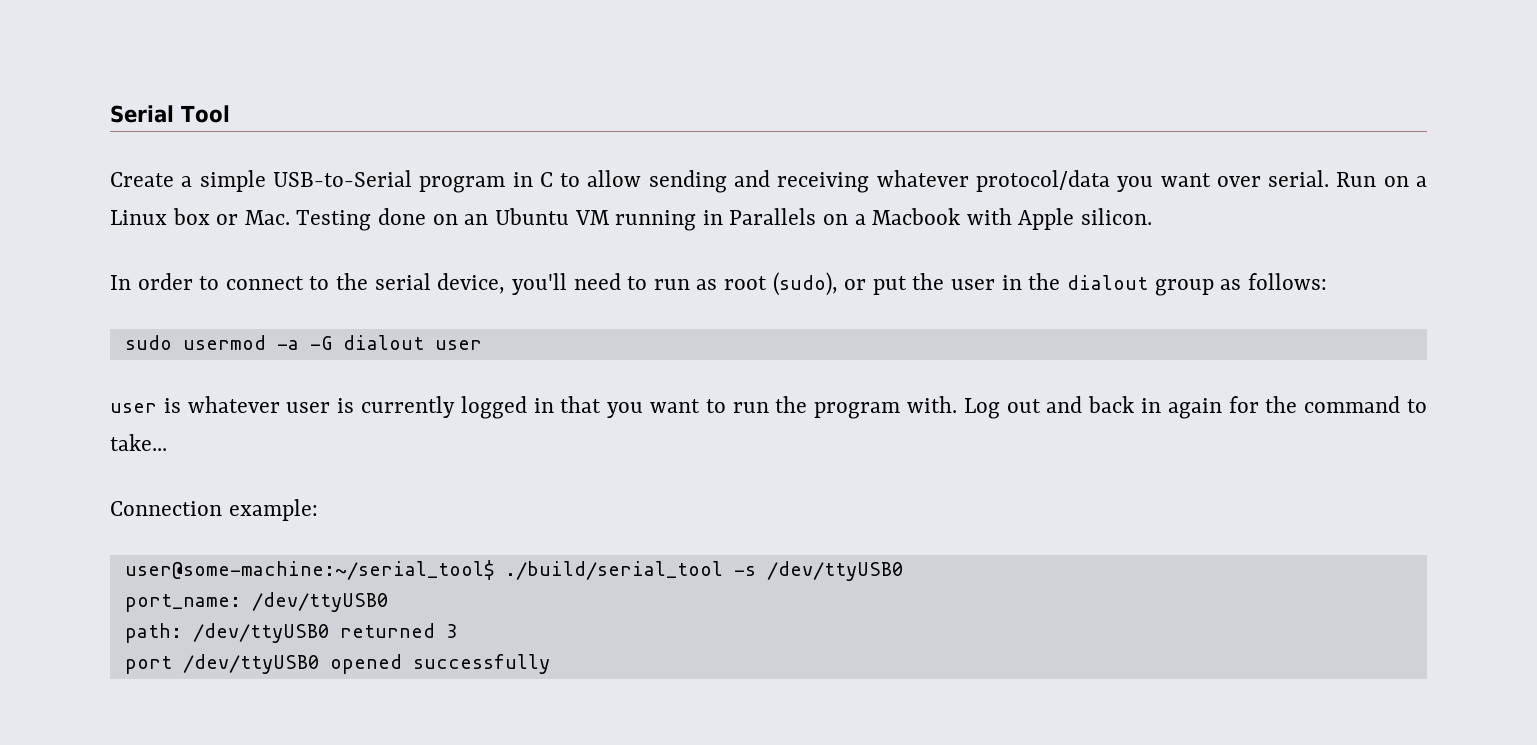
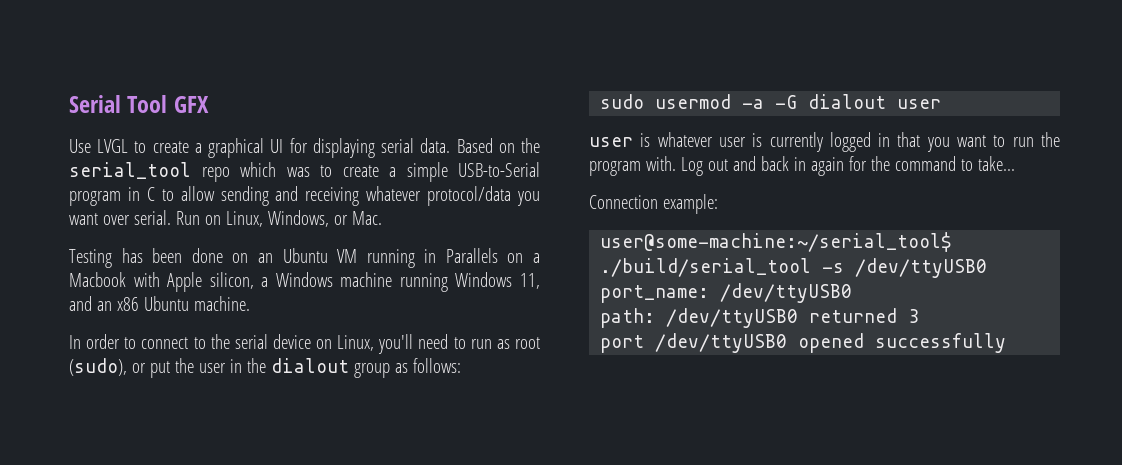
[110,172,174,187] // Create -> [173,96,209,113] [69,138,540,158] [69,162,379,182] GFX // Use LVGL to create a graphical UI for displaying serial data. Based on the serial_tool repo which was to create
[1415,176,1427,187] [110,208,210,225] a Linux box -> [225,210,329,227] Linux, Windows,
[296,210,372,231] Testing -> [69,248,183,268] // Testing has been
[1081,208,1153,225] silicon. -> [209,272,540,292] [69,296,250,311] silicon, a Windows machine running Windows 11, and an x86 Ubuntu machine.
[437,273,506,294] device, -> [272,334,375,351] device on Linux,

